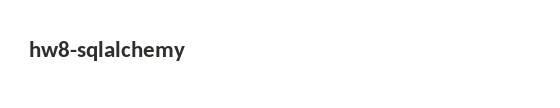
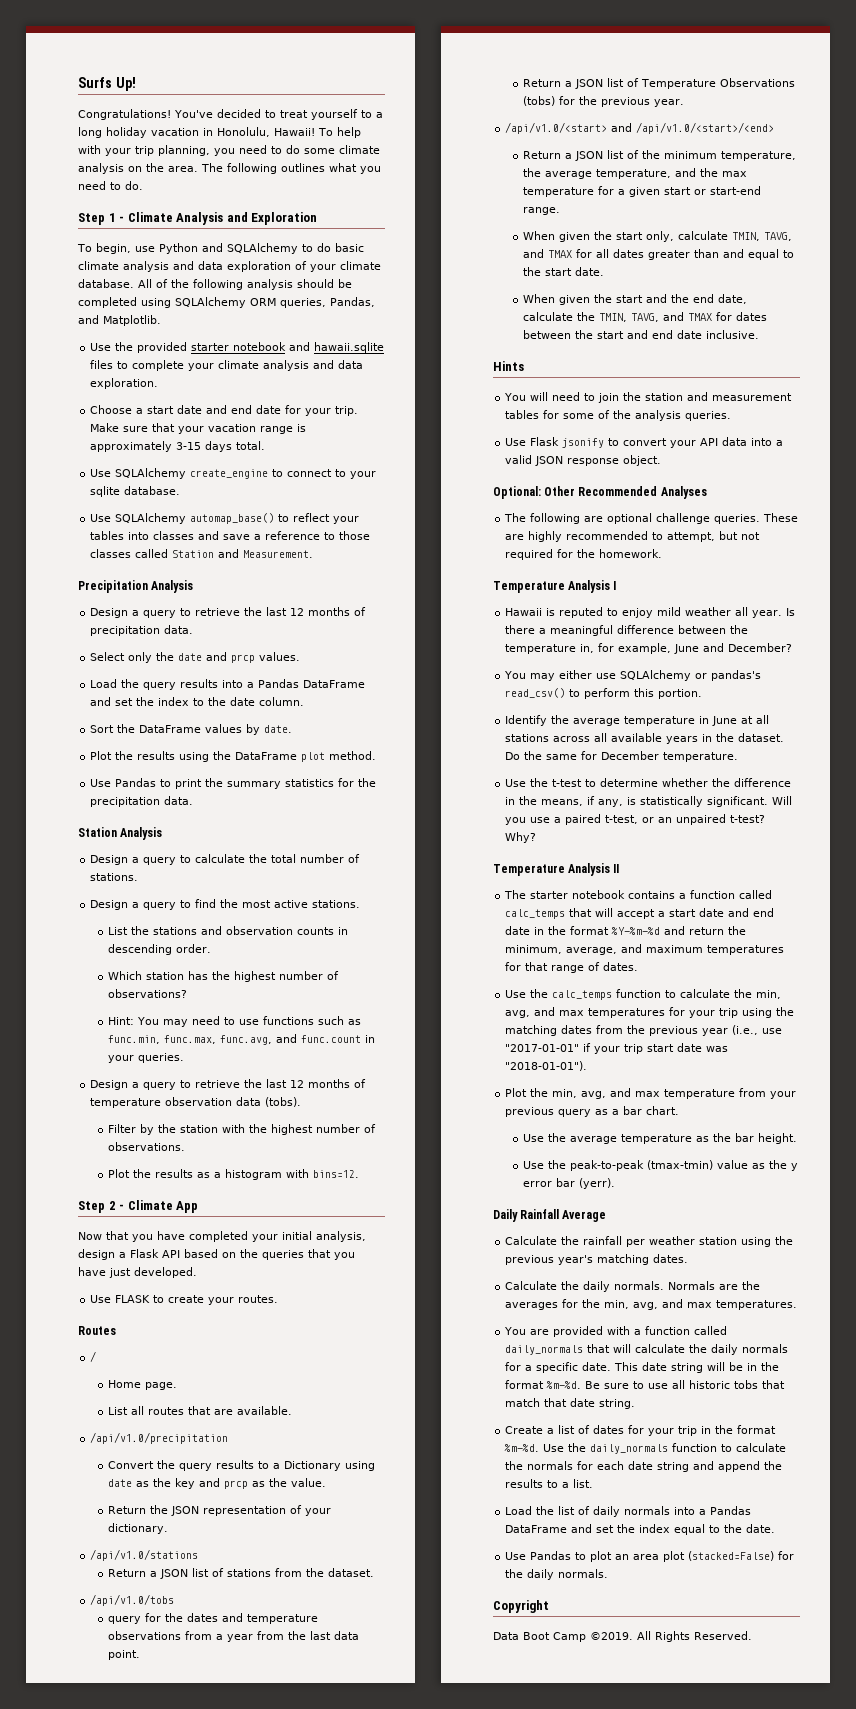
[29,41,185,61] hw8-sqlalchemy -> [78,77,136,91] [78,109,383,120] [78,127,361,138] [78,145,380,156] [78,163,381,174] [78,181,143,190] [78,212,318,225] [77,243,364,254] [78,261,381,272] [78,279,352,290] [78,297,375,308] [78,315,161,326] [90,342,385,353] [90,360,364,371] [90,378,159,389] [90,405,359,416] [90,423,307,434] [90,441,266,452] [90,468,377,479] [90,486,181,497] [90,513,360,524] [90,531,371,540] [90,549,314,558] [78,580,194,593] [90,607,367,618] [90,625,194,636] [90,652,301,663] [90,679,366,690] [90,697,305,706] [90,724,293,735] [90,751,377,762] [90,778,377,789] [90,796,194,807] [78,827,163,840] [90,854,361,865] [90,873,139,881] [90,899,361,910] [108,926,349,935] [108,944,212,955] [108,971,340,982] [108,989,188,998] [108,1016,362,1027] [108,1034,376,1045] [108,1053,185,1063] [90,1079,367,1090] [90,1097,302,1108] [108,1124,377,1135] [108,1142,186,1151] [108,1169,360,1180] [78,1200,199,1213] [78,1231,366,1242] [78,1249,355,1260] [78,1267,197,1278] [90,1295,279,1305] [78,1326,116,1335] [90,1351,97,1362] [108,1380,178,1390] [108,1406,293,1415] [90,1432,229,1444] [108,1460,376,1471] [108,1478,327,1489] [108,1505,332,1516] [108,1523,169,1534] [90,1549,199,1561] [108,1568,375,1579] [90,1594,175,1606] [108,1613,319,1624] [108,1631,360,1642] [108,1650,141,1660] [523,78,796,89] [523,96,685,107] [505,122,775,134] [523,150,797,161] [523,168,748,179] [523,186,762,197] [523,207,561,215] [523,231,793,242] [523,249,795,260] [523,267,605,276] [523,294,748,305] [523,312,768,322] [523,330,760,339] [493,361,524,371] [504,392,793,403] [505,410,732,421] [505,437,784,448] [505,455,662,466] [493,486,707,499] [504,513,799,524] [505,531,761,542] [505,549,663,560] [493,580,617,593] [505,607,796,618] [505,625,749,636] [505,643,793,654] [504,670,762,681] [505,688,703,699] [505,715,770,726] [505,733,785,744] [505,751,739,762] [505,778,792,787] [505,796,793,807] [505,814,766,825] [505,832,537,843] [493,863,620,876] [504,890,773,899] [505,908,775,919] [505,926,747,935] [505,944,785,955] [505,962,639,973] [505,989,782,1000] [505,1007,795,1018] [505,1025,783,1036] [505,1043,729,1054] [505,1061,588,1071] [505,1088,797,1099] [505,1106,680,1117] [523,1133,798,1144] [523,1160,799,1171] [523,1178,616,1189] [493,1209,607,1222] [505,1236,794,1247] [505,1254,689,1265] [505,1281,761,1292] [505,1299,798,1310] [504,1326,728,1337] [505,1344,789,1355] [505,1362,780,1373] [505,1380,786,1389] [505,1398,636,1409] [505,1425,777,1436] [504,1443,787,1454] [505,1461,783,1472] [505,1479,594,1488] [505,1506,752,1517] [505,1524,776,1535] [505,1551,795,1562] [505,1569,609,1580] [493,1600,549,1613] [493,1631,752,1642] Surfs Up! // Congratulations! You've decided to treat yourself to a long holiday vacation in Honolulu, Hawaii! To help with your trip planning, you need to do some climate analysis on the area. The following outlines what you need to do. // Step 1 - Climate Analysis and Exploration // To begin, use Python and SQLAlchemy to do basic climate analysis and data exploration of your climate database. All of the following analysis should be completed using SQLAlchemy ORM queries, Pandas, and Matplotlib. // Use the provided starter notebook and hawaii.sqlite files to complete your climate analysis and data exploration. // Choose a start date and end date for your trip. Make sure that your vacation range is approximately 3-15 days total. // Use SQLAlchemy create_engine to connect to your sqlite database. // Use SQLAlchemy automap_base() to reflect your tables into classes and save a reference to those classes called Station and Measurement. // Precipitation Analysis // Design a query to retrieve the last 12 months of precipitation data. // Select only the date and prcp values. // Load the query results into a Pandas DataFrame and set the index to the date column. // Sort the DataFrame values by date. // Plot the results using the DataFrame plot method. // Use Pandas to print the summary statistics for the precipitation data. // Station Analysis // Design a query to calculate the total number of stations. // Design a query to find the most active stations. // List the stations and observation counts in descending order. // Which station has the highest number of observations? // Hint: You may need to use functions such as func.min, func.max, func.avg, and func.count in your queries. // Design a query to retrieve the last 12 months of temperature observation data (tobs). // Filter by the station with the highest number of observations. // Plot the results as a histogram with bins=12. // Step 2 - Climate App // Now that you have completed your initial analysis, design a Flask API based on the queries that you have just developed. // Use FLASK to create your routes. // Routes // / // Home page. // List all routes that are available. // /api/v1.0/precipitation // Convert the query results to a Dictionary using date as the key and prcp as the value. // Return the JSON representation of your dictionary. // /api/v1.0/stations // Return a JSON list of stations from the dataset. // /api/v1.0/tobs // query for the dates and temperature observations from a year from the last data point. // Return a JSON list of Temperature Observations (tobs) for the previous year. // /api/v1.0/<start> and /api/v1.0/<start>/<end> // Return a JSON list of the minimum temperature, the average temperature, and the max temperature for a given start or start-end range. // When given the start only, calculate TMIN, TAVG, and TMAX for all dates greater than and equal to the start date. // When given the start and the end date, calculate the TMIN, TAVG, and TMAX for dates between the start and end date inclusive. // Hints // You will need to join the station and measurement tables for some of the analysis queries. // Use Flask jsonify to convert your API data into a valid JSON response object. // Optional: Other Recommended Analyses // The following are optional challenge queries. These are highly recommended to attempt, but not required for the homework. // Temperature Analysis I // Hawaii is reputed to enjoy mild weather all year. Is there a meaningful difference between the temperature in, for example, June and December? // You may either use SQLAlchemy or pandas's read_csv() to perform this portion. // Identify the average temperature in June at all stations across all available years in the dataset. Do the same for December temperature. // Use the t-test to determine whether the difference in the means, if any, is statistically significant. Will you use a paired t-test, or an unpaired t-test? Why? // Temperature Analysis II // The starter notebook contains a function called calc_temps that will accept a start date and end date in the format %Y-%m-%d and return the minimum, average, and maximum temperatures for that range of dates. // Use the calc_temps function to calculate the min, avg, and max temperatures for your trip using the matching dates from the previous year (i.e., use "2017-01-01" if your trip start date was "2018-01-01"). // Plot the min, avg, and max temperature from your previous query as a bar chart. // Use the average temperature as the bar height. // Use the peak-to-peak (tmax-tmin) value as the y error bar (yerr). // Daily Rainfall Average // Calculate the rainfall per weather station using the previous year's matching dates. // Calculate the daily normals. Normals are the averages for the min, avg, and max temperatures. // You are provided with a function called daily_normals that will calculate the daily normals for a specific date. This date string will be in the format %m-%d. Be sure to use all historic tobs that match that date string. // Create a list of dates for your trip in the format %m-%d. Use the daily_normals function to calculate the normals for each date string and append the results to a list. // Load the list of daily normals into a Pandas DataFrame and set the index equal to the date. // Use Pandas to plot an area plot (stacked=False) for the daily normals. // Copyright // Data Boot Camp ©2019. All Rights Reserved.

